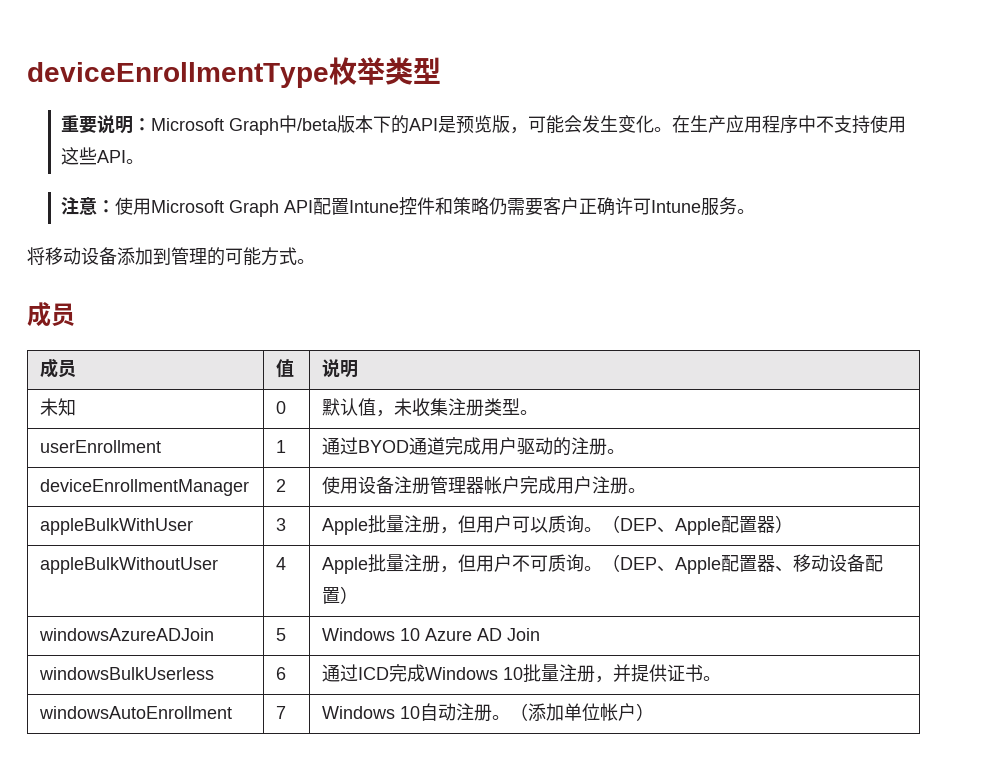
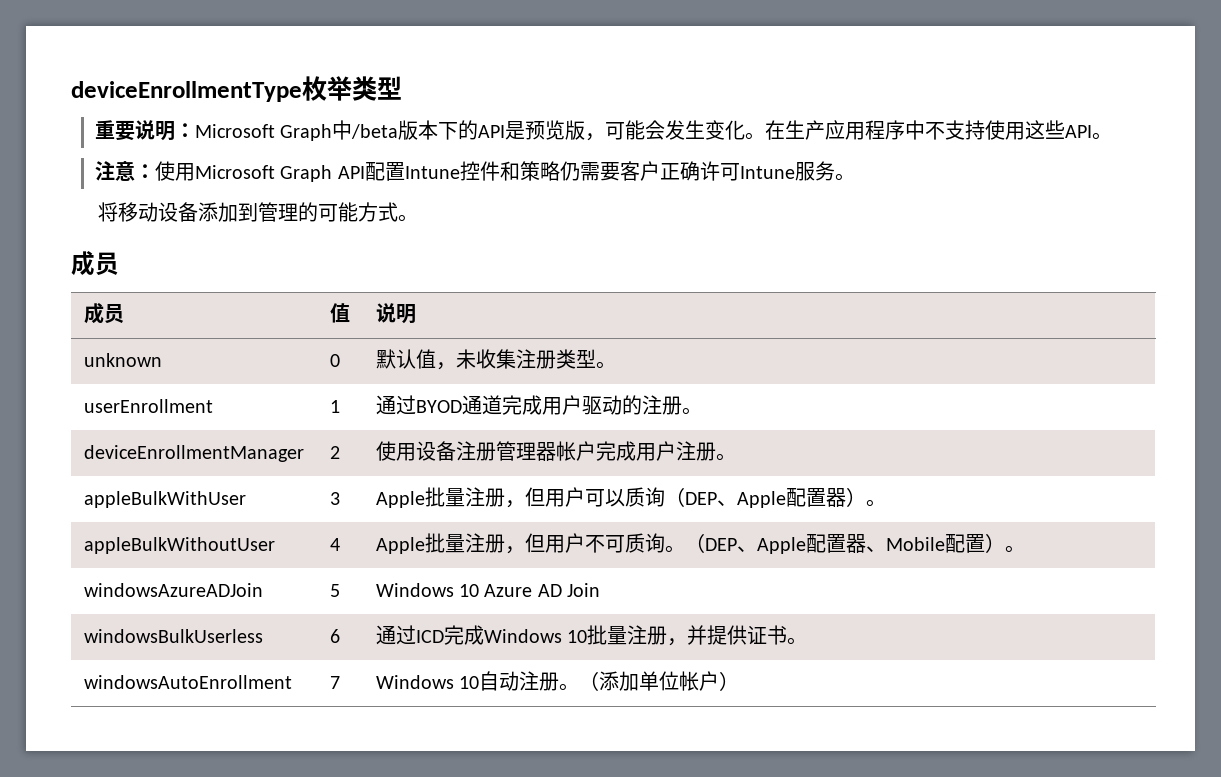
[40,398,77,416] 未知 -> [83,353,162,367] unknown
[584,527,603,532] 。 -> (665, 497) none
(794, 524) none -> [865,499,886,507] 。
[793,554,866,572] 移动设备 -> [885,537,945,551] Mobile
(359, 595) none -> [1004,545,1025,553] 。

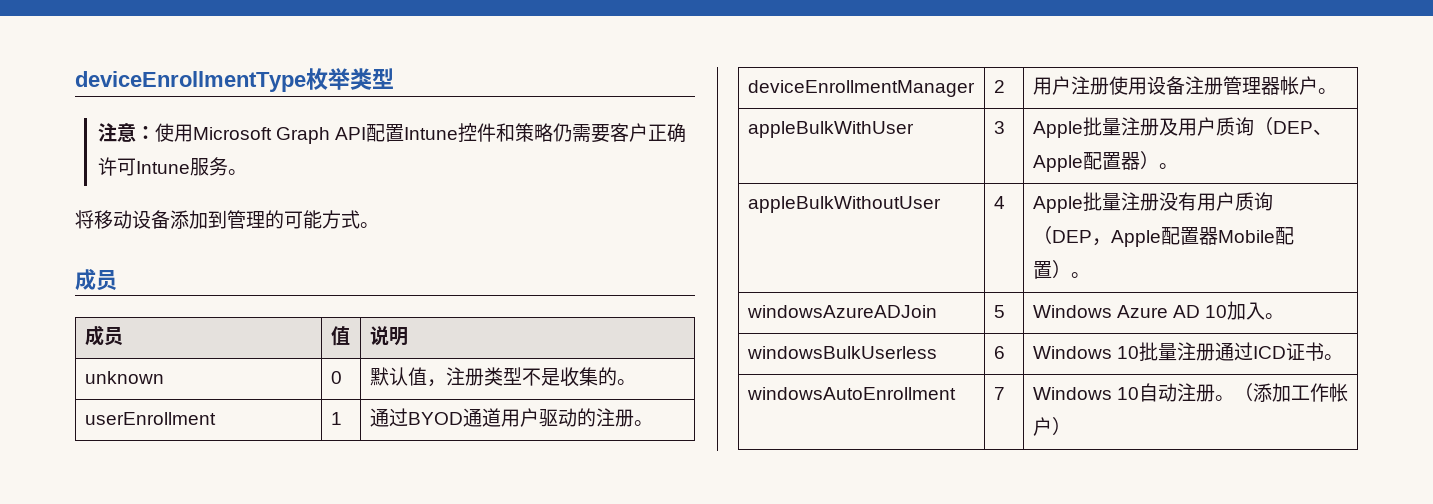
[94,120,1113,141] // 重要说明：Microsoft Graph中/beta版本下的API是预览版，可能会发生变化。在生产应用程序中不支持使用这些API。 -> (394, 78) none
[455,349,516,369] 未收集 -> (446, 383) none
(596, 358) none -> [521,367,617,387] 不是收集的
[501,395,542,415] 完成 -> (501, 417) none
(340, 452) none -> [1032,76,1109,95] 用户注册
[595,441,716,461] 完成用户注册 -> (1318, 85) none
[504,487,625,508] ，但用户可以 -> [1158,117,1216,136] 及用户
[504,533,886,554] ，但用户不可质询。（DEP、Apple配置器、 -> [1158,192,1273,211] [1032,226,1218,247] 没有用户质询（DEP，Apple配置器
[458,584,479,597] 10 -> (1112, 311) none
[567,583,601,597] Join -> [1204,301,1284,320] 10加入。
[375,625,484,645] 通过ICD完成 -> (1005, 352) none
[666,625,747,646] ，并提供 -> [1214,342,1286,361] 通过ICD
[638,671,679,691] 单位 -> [1290,383,1329,402] 工作

